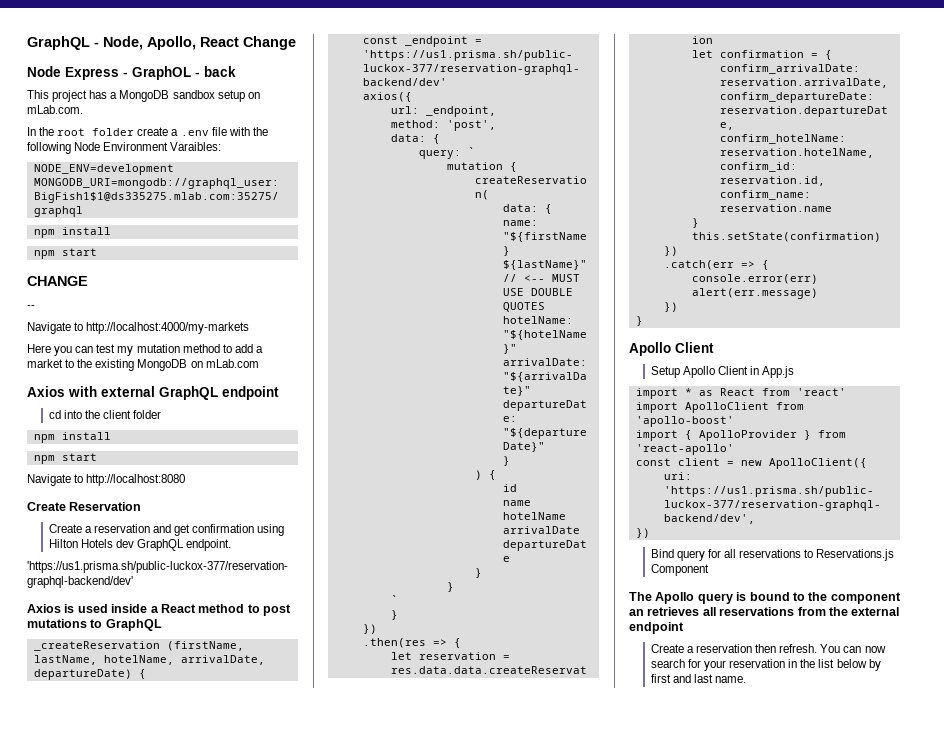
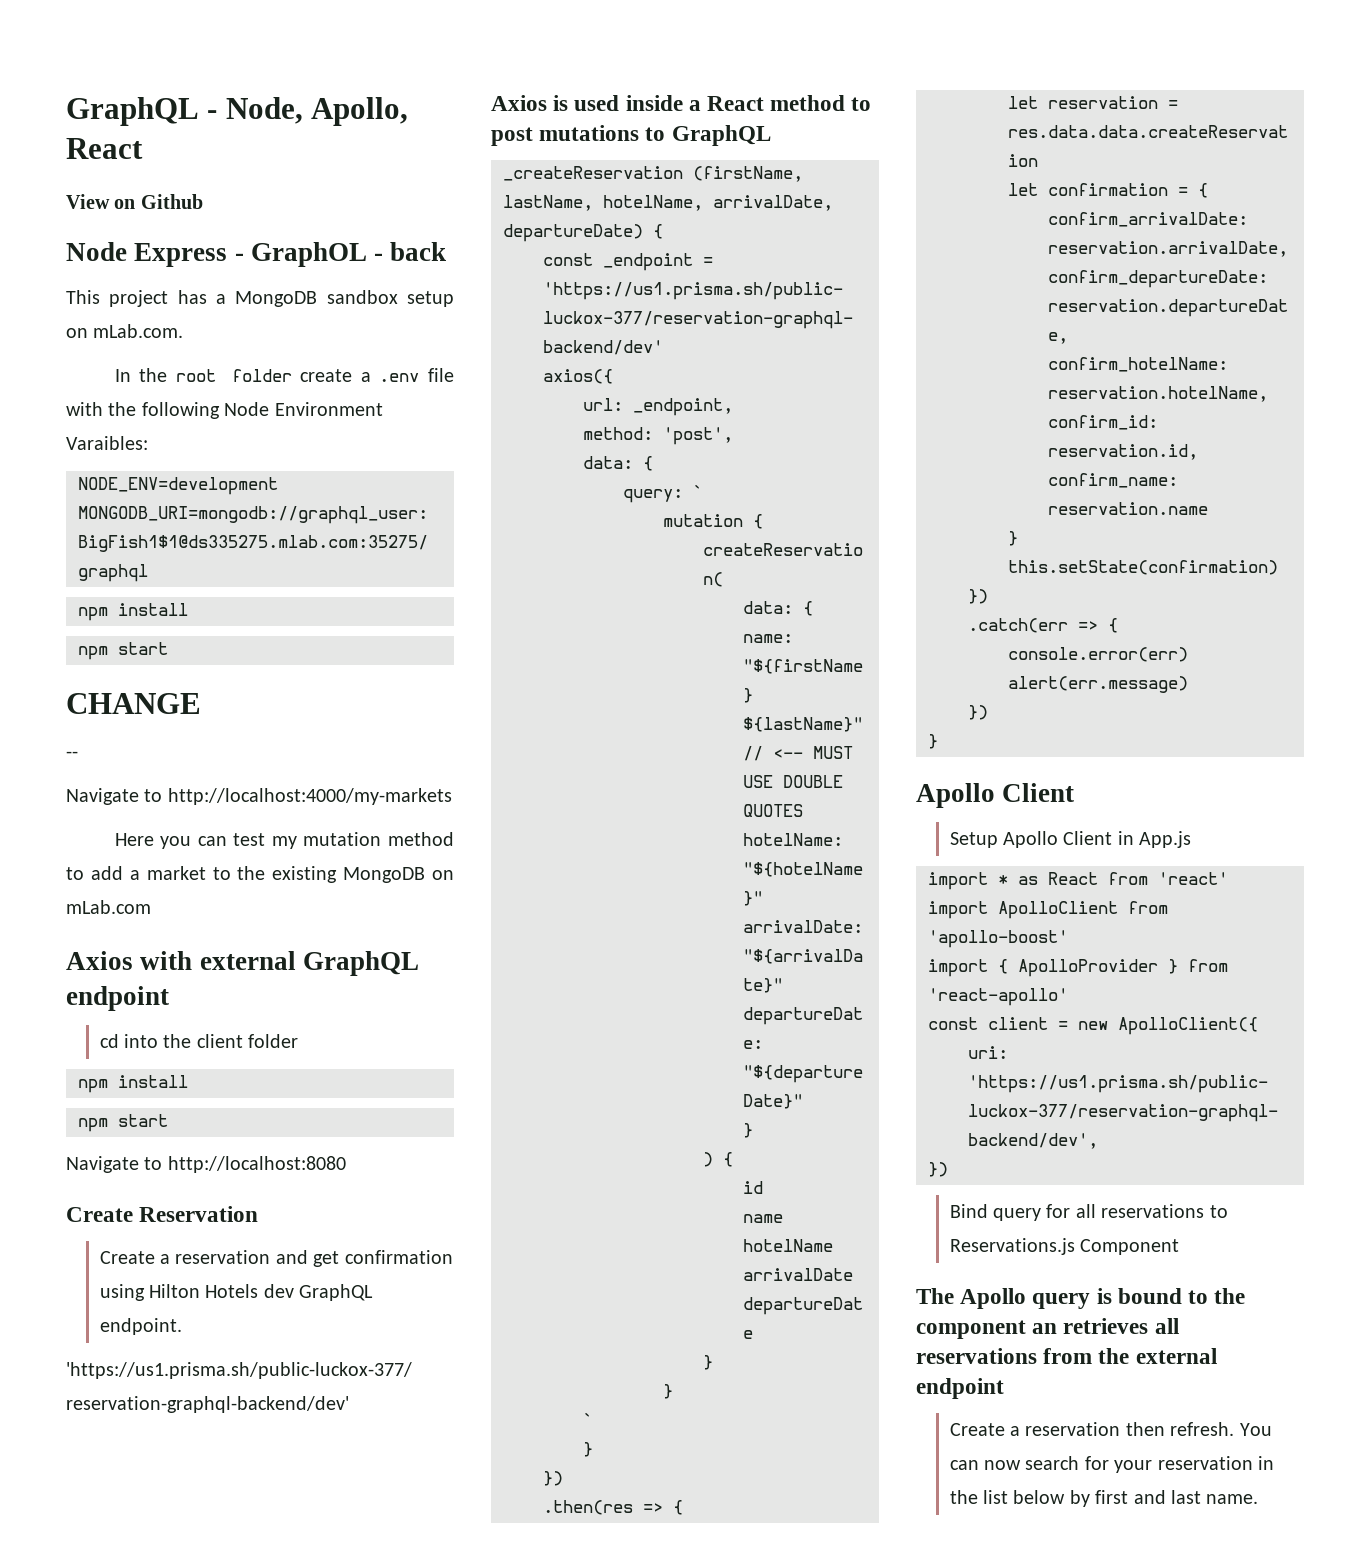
[243,36,296,50] Change -> [66,194,203,209] // View on Github

